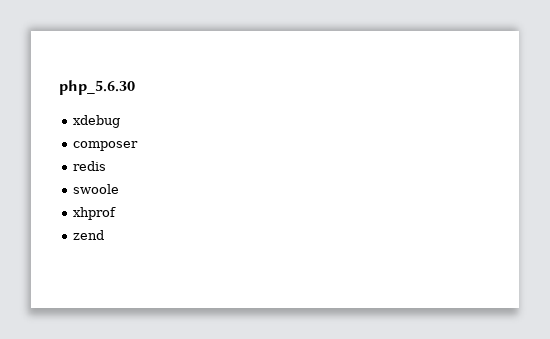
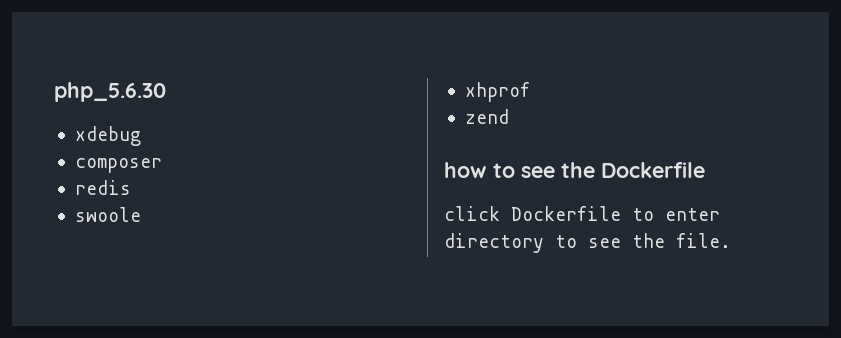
(105, 235) none -> [444,162,705,178] [444,206,720,221] [444,233,731,253] // how to see the Dockerfile // click Dockerfile to enter directory to see the file.

